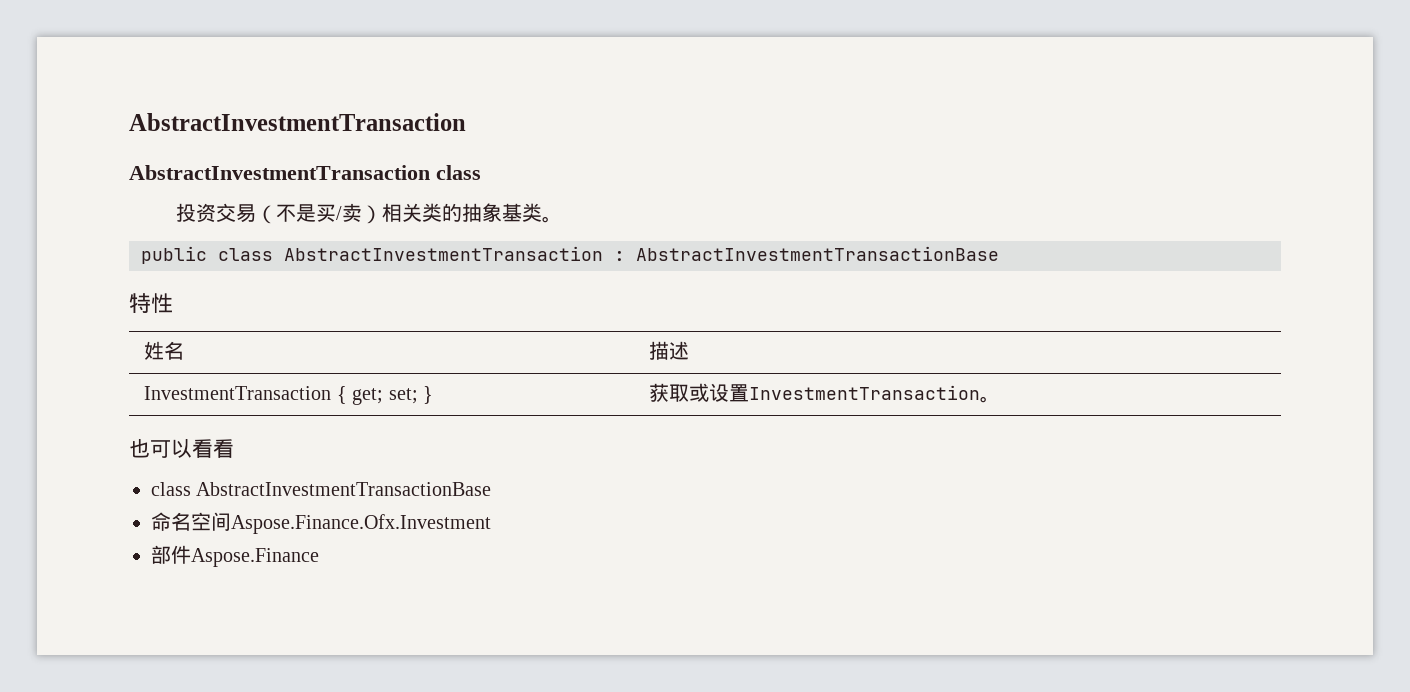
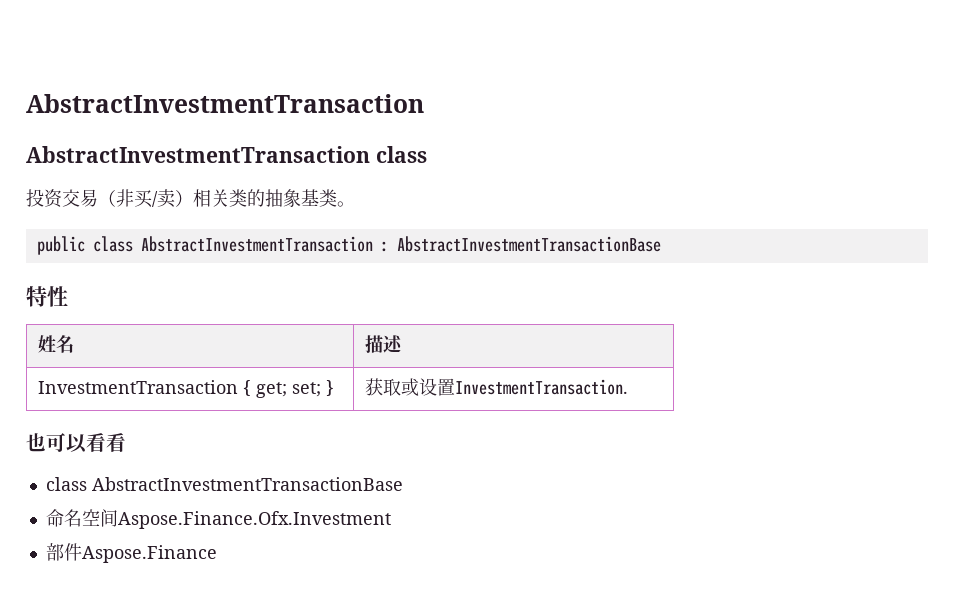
[276,204,317,222] 不是 -> [116,189,134,207] 非
[749,385,1001,403] InvestmentTransaction。 -> [455,379,629,395] InvestmentTransaction.

